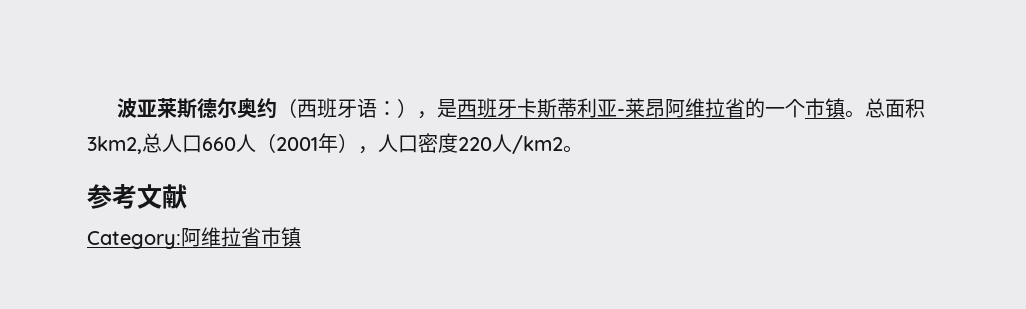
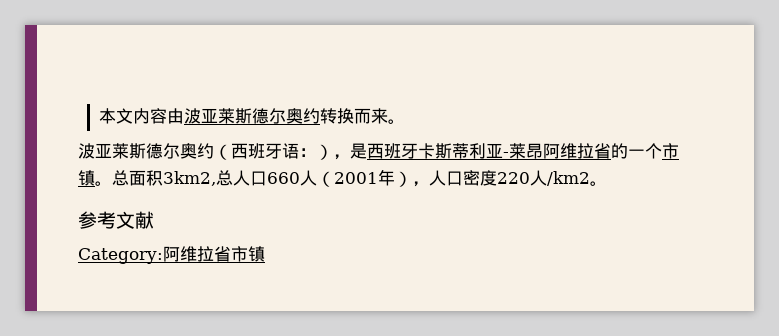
(117, 108) none -> [99,108,406,124] 本文内容由波亚莱斯德尔奥约转换而来。 //

